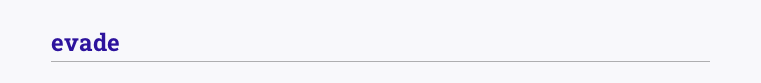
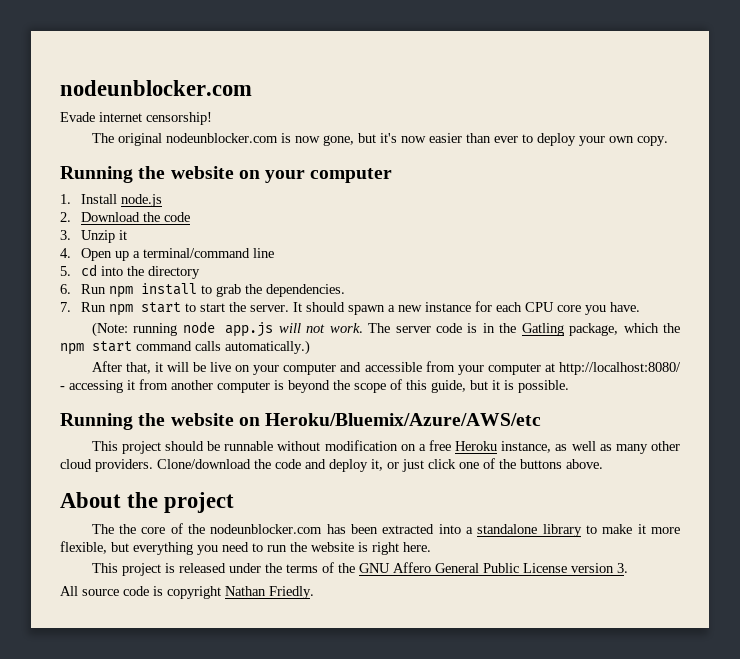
[51,32,120,52] evade -> [60,80,252,96] [60,112,212,125] [91,133,668,146] [60,166,393,183] [60,194,163,207] [60,212,191,222] [60,230,128,243] [60,248,275,261] [60,264,201,279] [60,283,346,298] [60,301,641,316] [91,321,680,337] [60,340,310,355] [91,361,682,375] [60,379,569,393] [60,413,542,430] [91,440,680,454] [60,458,603,472] [60,492,235,513] [91,523,680,537] [60,541,431,555] [91,562,628,576] [60,586,314,599] nodeunblocker.com // Evade internet censorship! // The original nodeunblocker.com is now gone, but it's now easier than ever to deploy your own copy. // Running the website on your computer // 1. Install node.js // 2. Download the code // 3. Unzip it // 4. Open up a terminal/command line // 5. cd into the directory // 6. Run npm install to grab the dependencies. // 7. Run npm start to start the server. It should spawn a new instance for each CPU core you have. // (Note: running node app.js will not work. The server code is in the Gatling package, which the npm start command calls automatically.) // After that, it will be live on your computer and accessible from your computer at http://localhost:8080/ - accessing it from another computer is beyond the scope of this guide, but it is possible. // Running the website on Heroku/Bluemix/Azure/AWS/etc // This project should be runnable without modification on a free Heroku instance, as well as many other cloud providers. Clone/download the code and deploy it, or just click one of the buttons above. // About the project // The the core of the nodeunblocker.com has been extracted into a standalone library to make it more flexible, but everything you need to run the website is right here. // This project is released under the terms of the GNU Affero General Public License version 3. // All source code is copyright Nathan Friedly.

